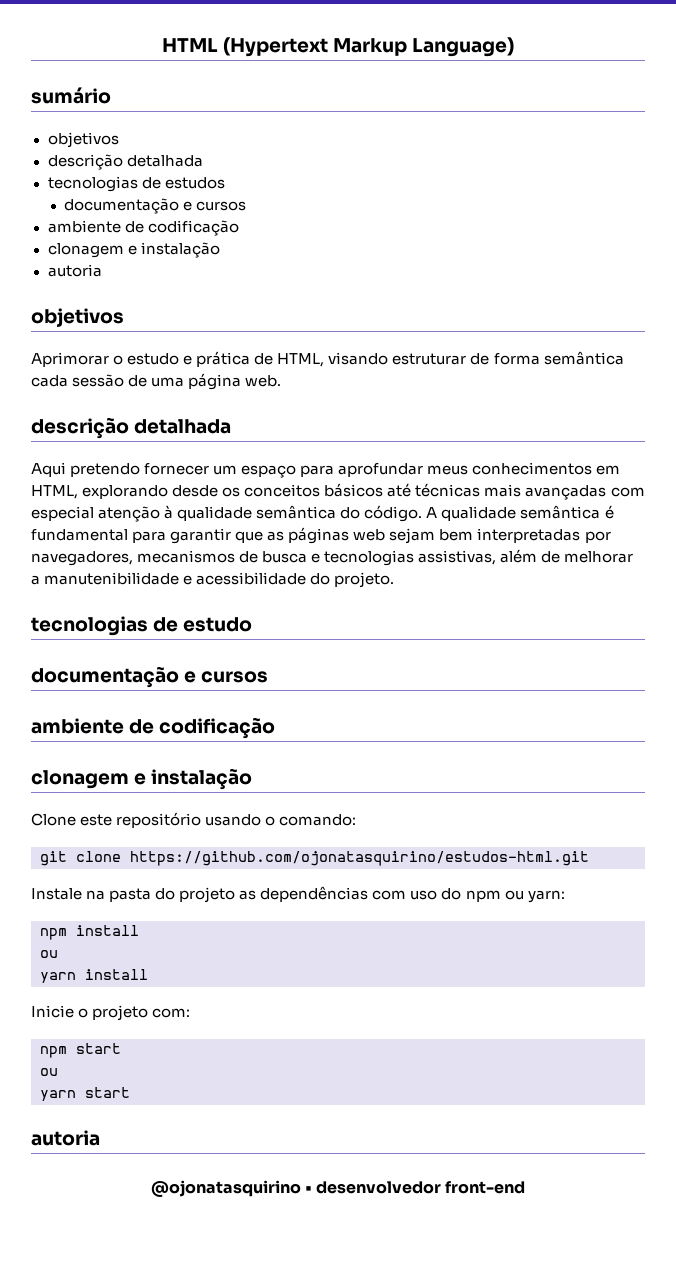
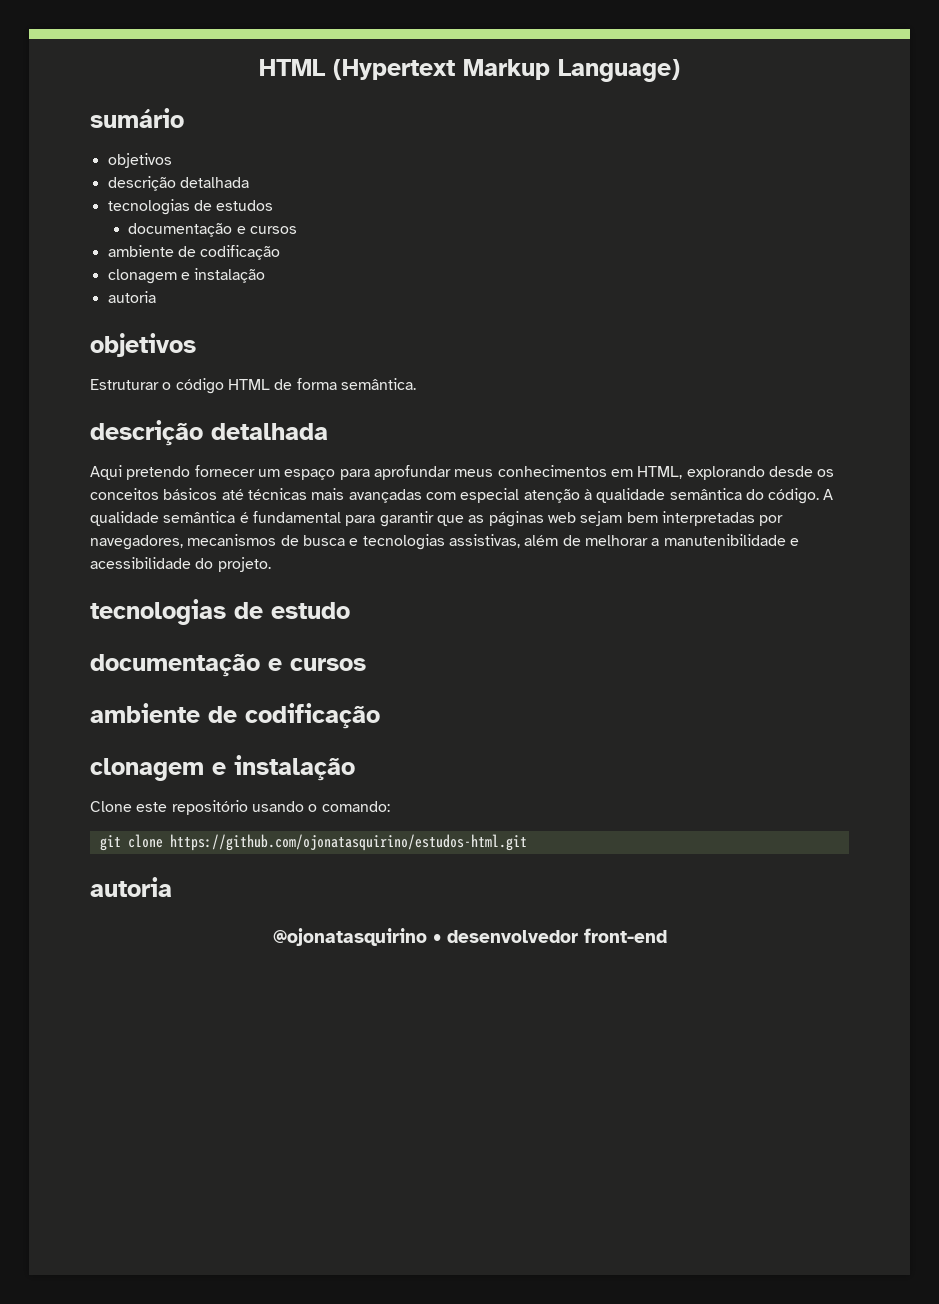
[31,351,624,367] [31,373,282,390] Aprimorar o estudo e prática de HTML, visando estruturar de forma semântica cada sessão de uma página web. -> [90,378,416,394] Estruturar o código HTML de forma semântica.
[31,886,565,903] [40,925,139,940] [40,950,58,958] [40,969,148,983] [31,1005,191,1021] [40,1043,121,1058] [40,1068,58,1076] [40,1087,130,1101] // Instale na pasta do projeto as dependências com uso do npm ou yarn: // npm install // ou // yarn install // Inicie o projeto com: // npm start // ou // yarn start -> (527, 842) none

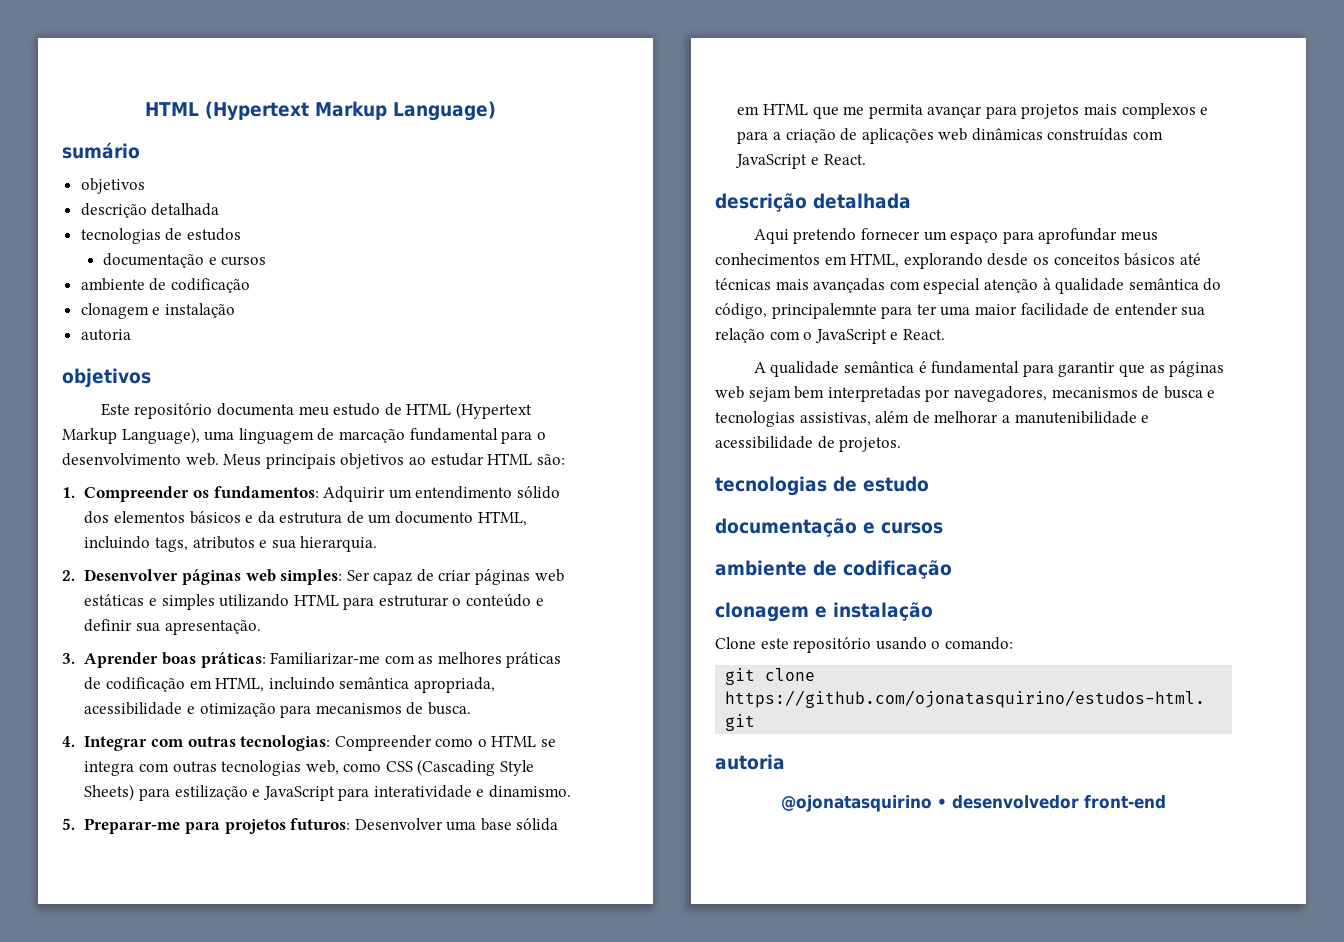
[90,378,416,394] Estruturar o código HTML de forma semântica. -> [100,402,532,419] [62,427,546,444] [62,453,565,469] [62,486,560,502] [84,511,527,526] [84,536,378,552] [62,569,564,585] [84,593,544,610] [84,619,261,635] [62,652,562,668] [84,677,495,693] [84,702,471,718] [62,735,557,751] [84,759,535,776] [84,784,572,801] [62,818,559,834] [737,103,1209,119] [737,128,1164,144] [735,154,866,169] Este repositório documenta meu estudo de HTML (Hypertext Markup Language), uma linguagem de marcação fundamental para o desenvolvimento web. Meus principais objetivos ao estudar HTML são: // 1. Compreender os fundamentos: Adquirir um entendimento sólido dos elementos básicos e da estrutura de um documento HTML, incluindo tags, atributos e sua hierarquia. // 2. Desenvolver páginas web simples: Ser capaz de criar páginas web estáticas e simples utilizando HTML para estruturar o conteúdo e definir sua apresentação. // 3. Aprender boas práticas: Familiarizar-me com as melhores práticas de codificação em HTML, incluindo semântica apropriada, acessibilidade e otimização para mecanismos de busca. // 4. Integrar com outras tecnologias: Compreender como o HTML se integra com outras tecnologias web, como CSS (Cascading Style Sheets) para estilização e JavaScript para interatividade e dinamismo. // 5. Preparar-me para projetos futuros: Desenvolver uma base sólida em HTML que me permita avançar para projetos mais complexos e para a criação de aplicações web dinâmicas construídas com JavaScript e React.
[768,488,820,504] código. -> [715,303,1206,319] [715,328,945,344] código, principalemnte para ter uma maior facilidade de entender sua relação com o JavaScript e React. //
[195,557,271,572] do projeto. -> [817,436,902,452] de projetos.

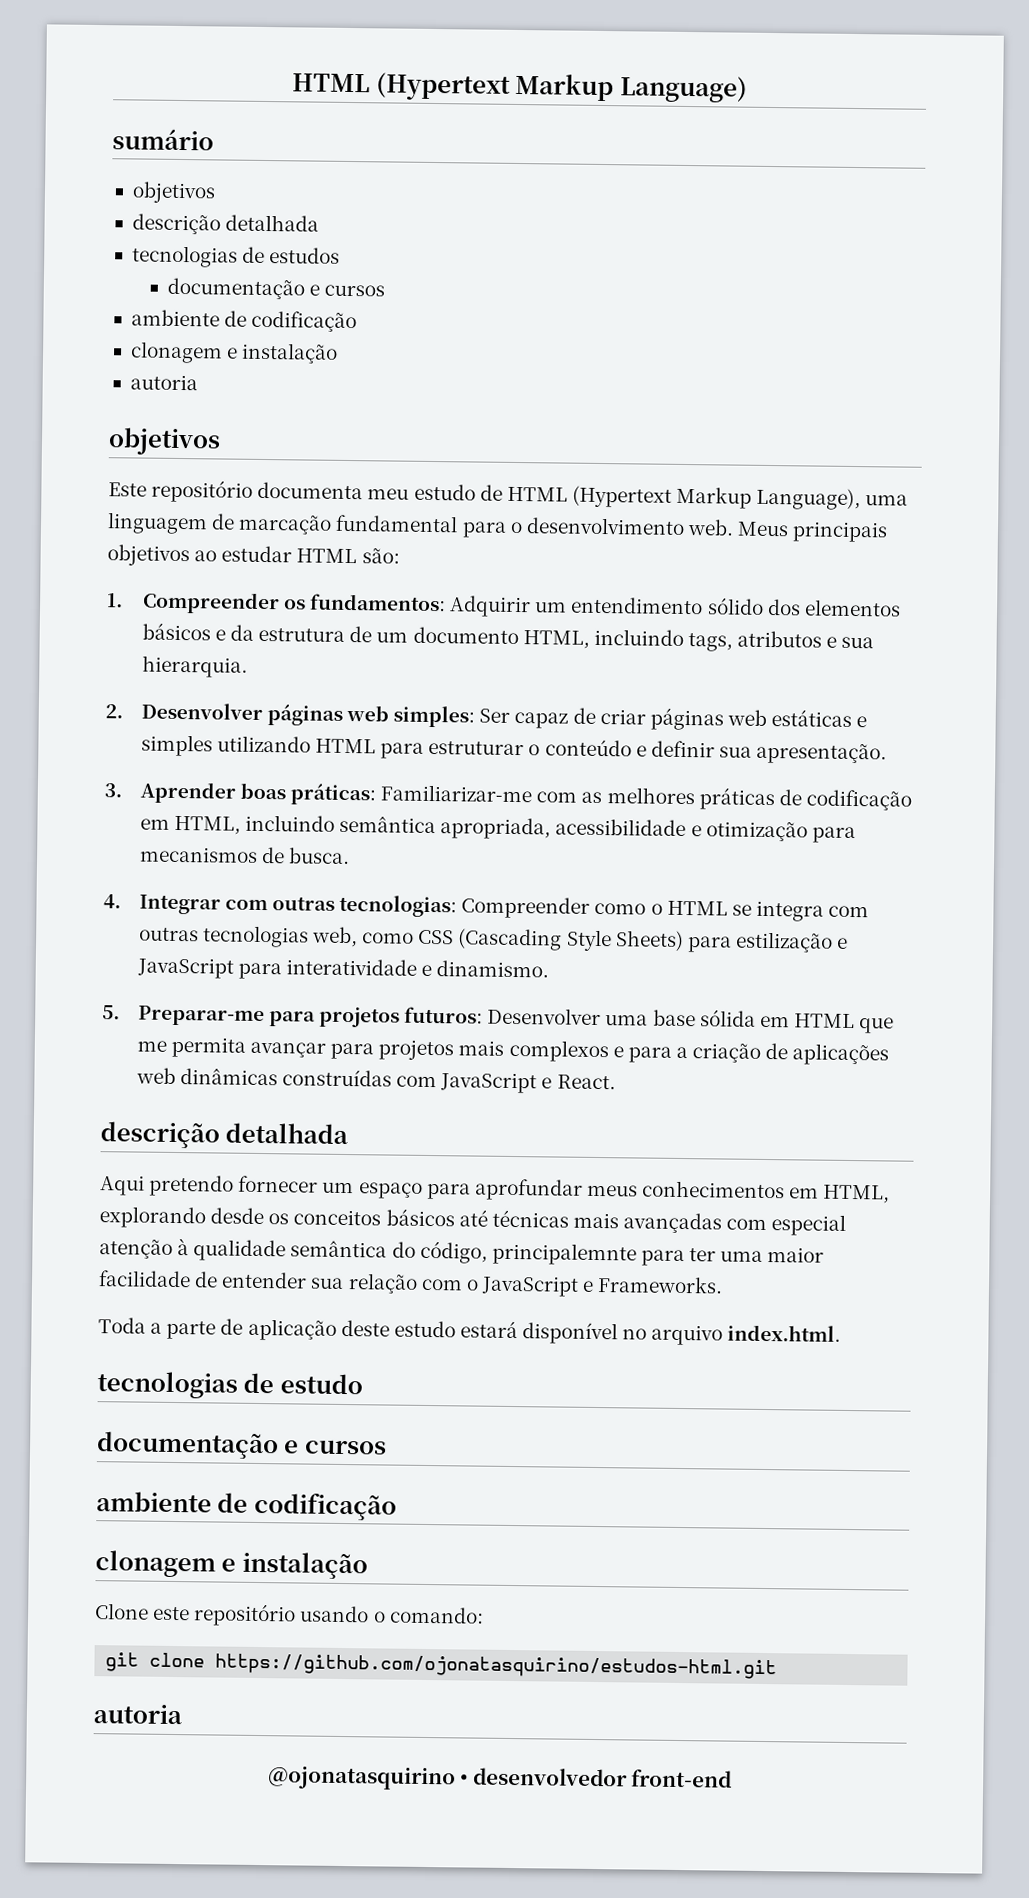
[902,329,945,340] [753,361,1225,377] [715,386,1216,402] [715,411,1150,427] [715,436,902,452] React. // A qualidade semântica é fundamental para garantir que as páginas web sejam bem interpretadas por navegadores, mecanismos de busca e tecnologias assistivas, além de melhorar a manutenibilidade e acessibilidade de projetos. -> [597,1276,724,1294] [98,1317,842,1346] Frameworks. // Toda a parte de aplicação deste estudo estará disponível no arquivo index.html.

